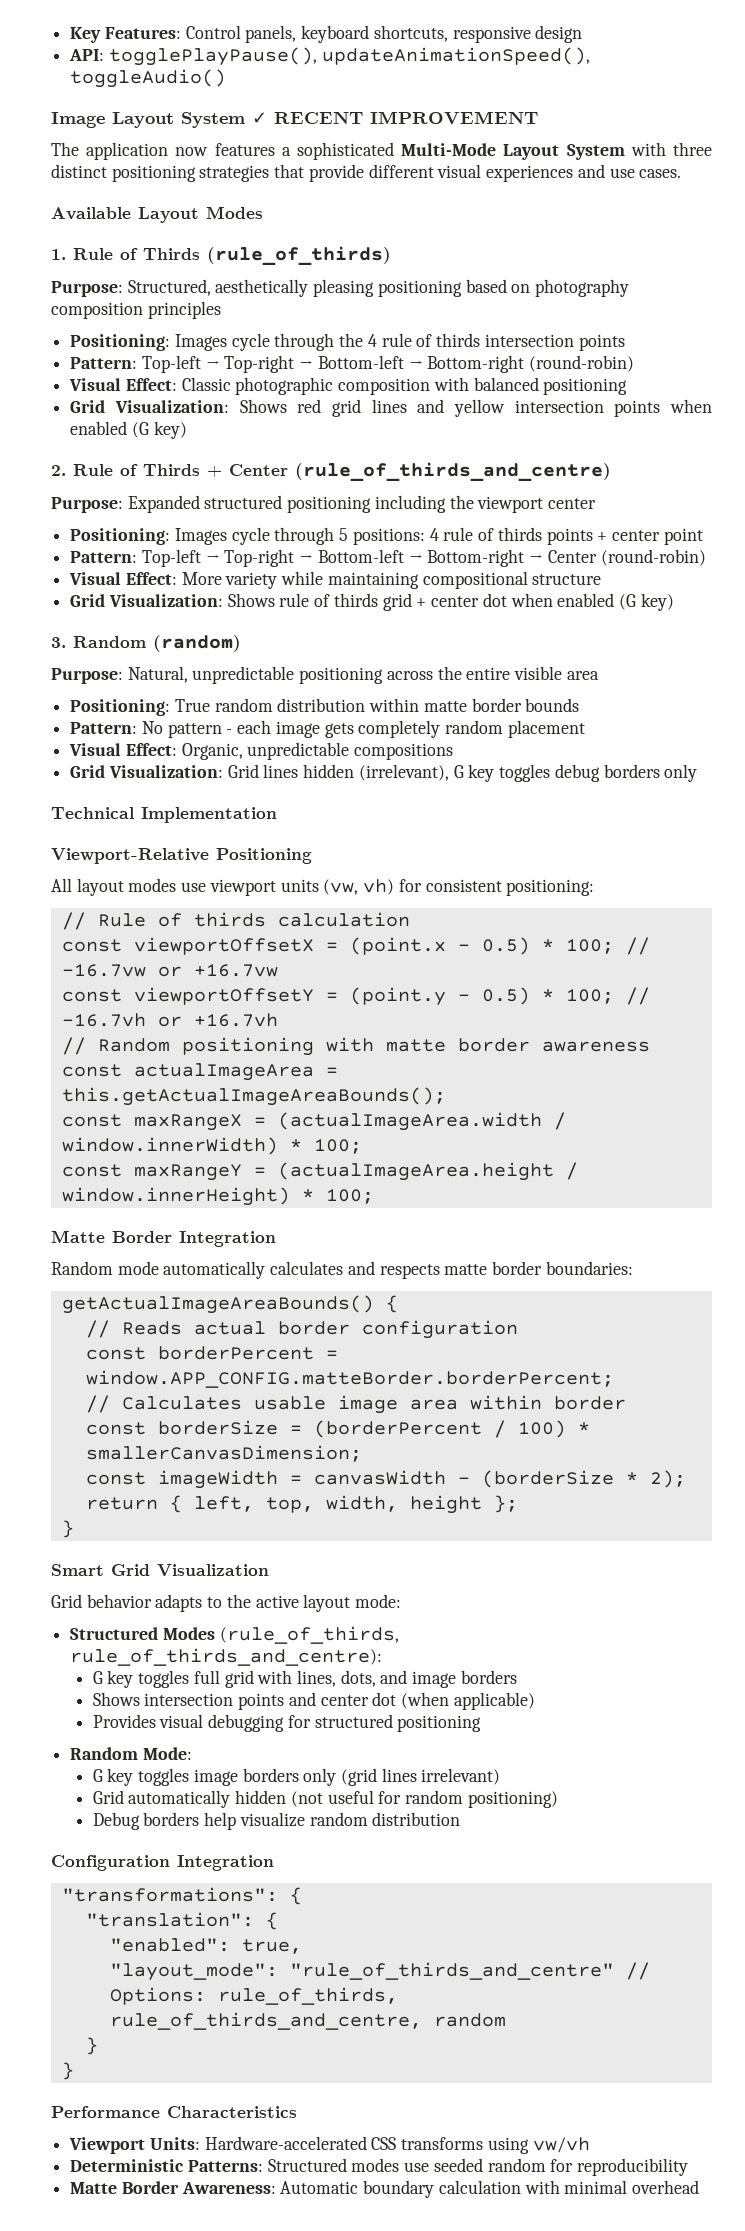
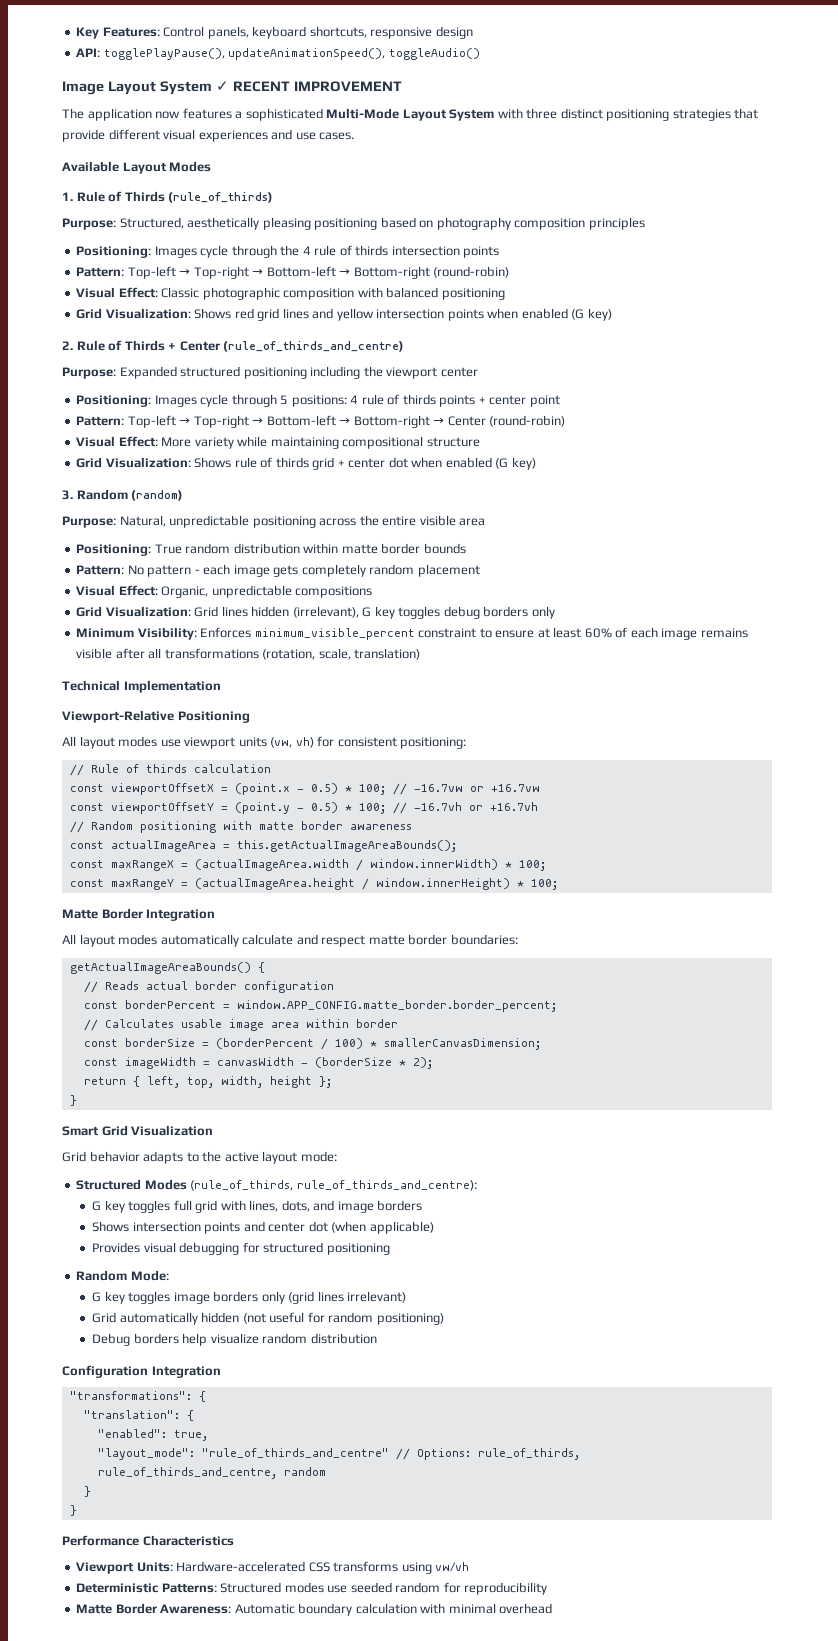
(698, 773) none -> [76,627,748,640] [76,648,421,660] // Minimum Visibility: Enforces minimum_visible_percent constraint to ensure at least 60% of each image remains visible after all transformations (rotation, scale, translation)
[51,1261,440,1279] Random mode automatically calculates and respects -> [62,934,366,947] All layout modes automatically calculate and respect
[85,1370,614,1388] window.APP_CONFIG.matteBorder.borderPercent; -> [236,1000,557,1012] window.APP_CONFIG.matte_border.border_percent;

